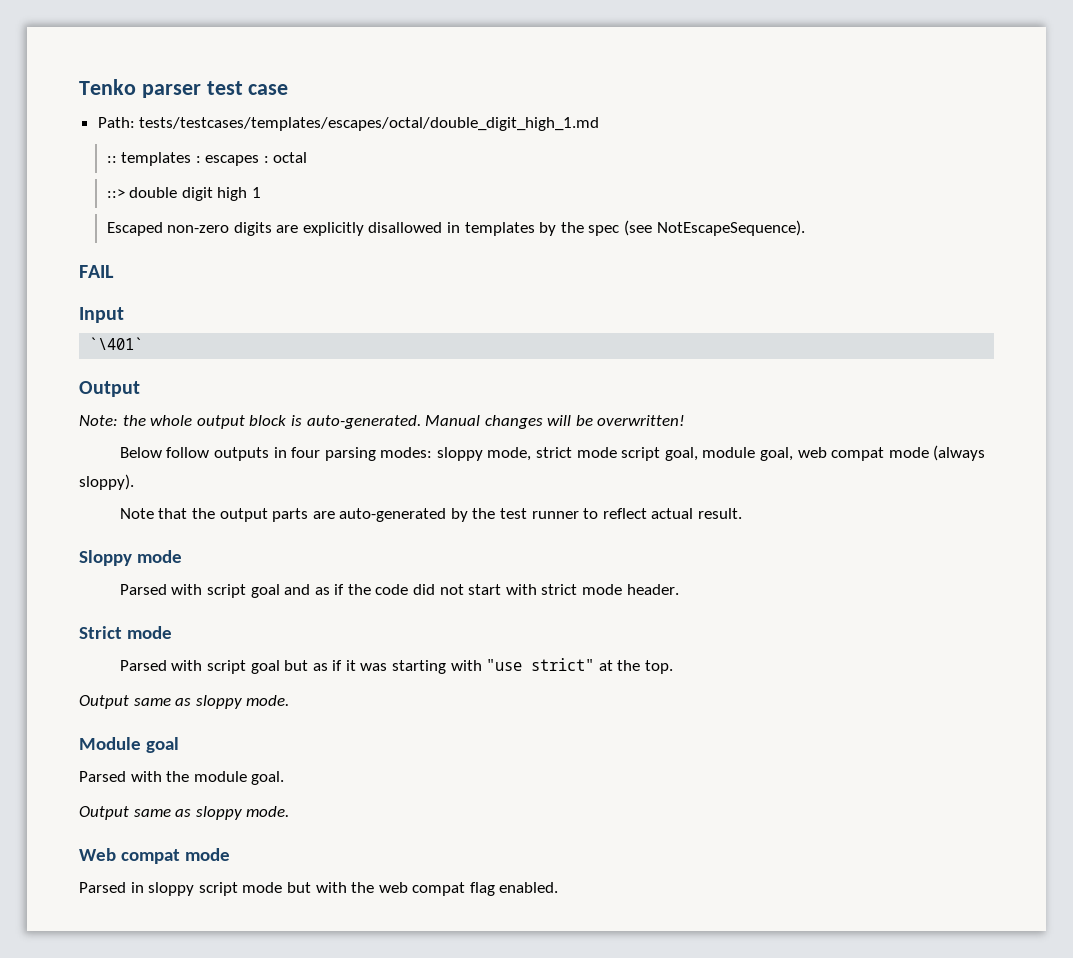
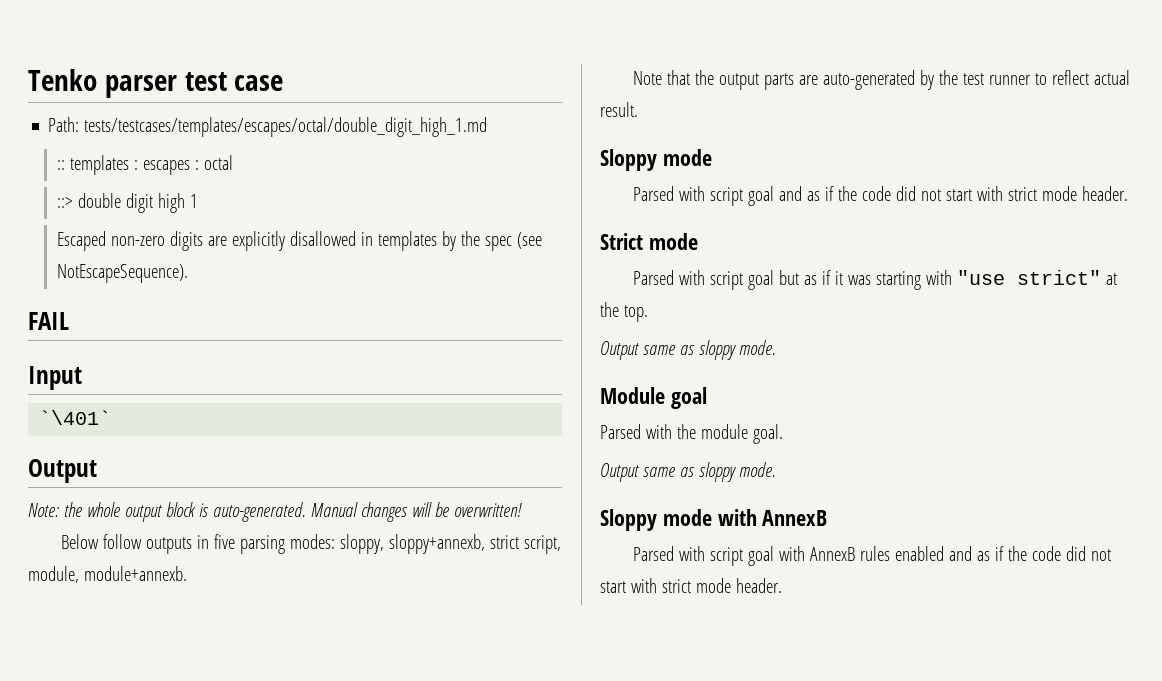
[291,447,321,458] four -> [213,534,235,549] five
[436,445,986,461] [79,474,134,490] sloppy mode, strict mode script goal, module goal, web compat mode (always sloppy). -> [339,534,561,554] [28,566,187,583] sloppy, sloppy+annexb, strict script, module, module+annexb.
[79,848,230,864] [79,882,559,896] Web compat mode // Parsed in sloppy script mode but with the web compat flag enabled. -> [600,509,828,531] [632,546,1111,566] [600,578,782,593] Sloppy mode with AnnexB // Parsed with script goal with AnnexB rules enabled and as if the code did not start with strict mode header.

